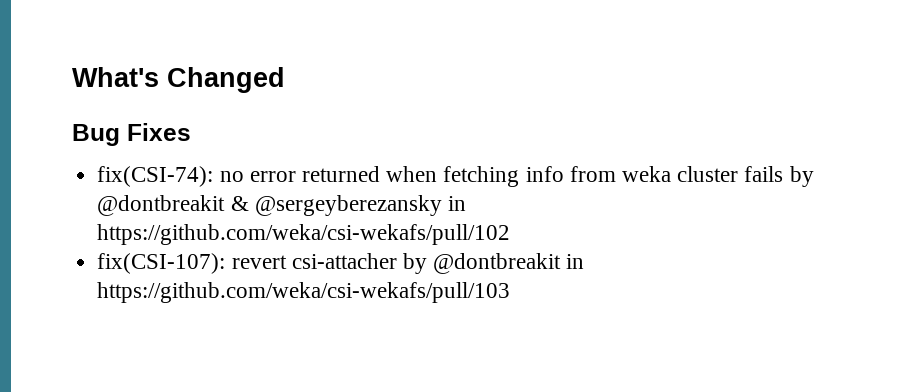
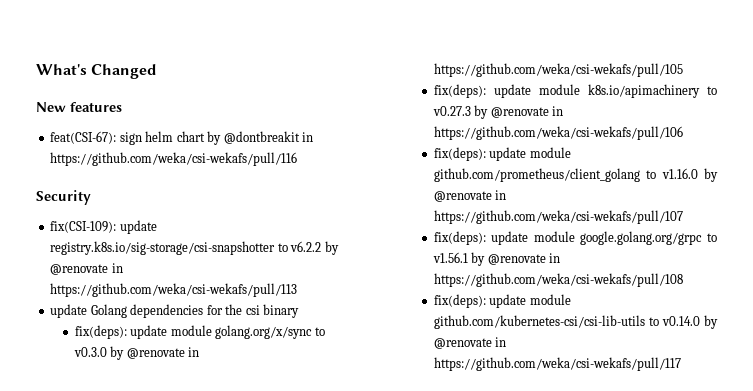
[72,123,191,146] [97,166,814,187] [97,195,466,216] [97,224,511,245] [97,253,585,274] [97,282,511,303] Bug Fixes // fix(CSI-74): no error returned when fetching info from weka cluster fails by @dontbreakit & @sergeyberezansky in https://github.com/weka/csi-wekafs/pull/102 // fix(CSI-107): revert csi-attacher by @dontbreakit in https://github.com/weka/csi-wekafs/pull/103 -> [36,102,122,112] [50,131,314,145] [50,152,298,166] [36,190,91,205] [50,220,157,234] [50,241,339,255] [50,263,123,275] [50,283,298,297] [50,304,300,318] [74,325,325,339] [73,346,200,360] [433,63,683,77] [433,84,717,98] [432,105,564,119] [433,126,683,140] [433,147,571,161] [433,168,719,182] [433,190,507,202] [433,210,683,224] [433,231,717,245] [432,252,561,266] [433,273,683,287] [433,294,571,308] [433,315,718,329] [433,337,507,349] [433,357,681,371] New features // feat(CSI-67): sign helm chart by @dontbreakit in https://github.com/weka/csi-wekafs/pull/116 // Security // fix(CSI-109): update registry.k8s.io/sig-storage/csi-snapshotter to v6.2.2 by @renovate in https://github.com/weka/csi-wekafs/pull/113 // update Golang dependencies for the csi binary // fix(deps): update module golang.org/x/sync to v0.3.0 by @renovate in https://github.com/weka/csi-wekafs/pull/105 // fix(deps): update module k8s.io/apimachinery to v0.27.3 by @renovate in https://github.com/weka/csi-wekafs/pull/106 // fix(deps): update module github.com/prometheus/client_golang to v1.16.0 by @renovate in https://github.com/weka/csi-wekafs/pull/107 // fix(deps): update module google.golang.org/grpc to v1.56.1 by @renovate in https://github.com/weka/csi-wekafs/pull/108 // fix(deps): update module github.com/kubernetes-csi/csi-lib-utils to v0.14.0 by @renovate in https://github.com/weka/csi-wekafs/pull/117

